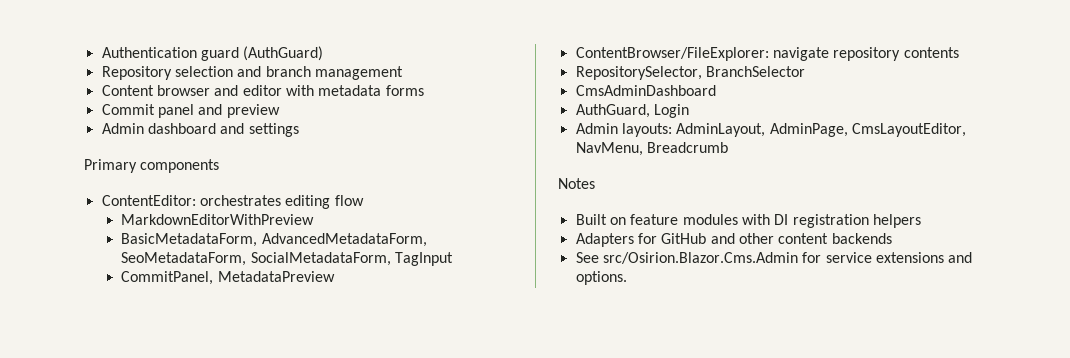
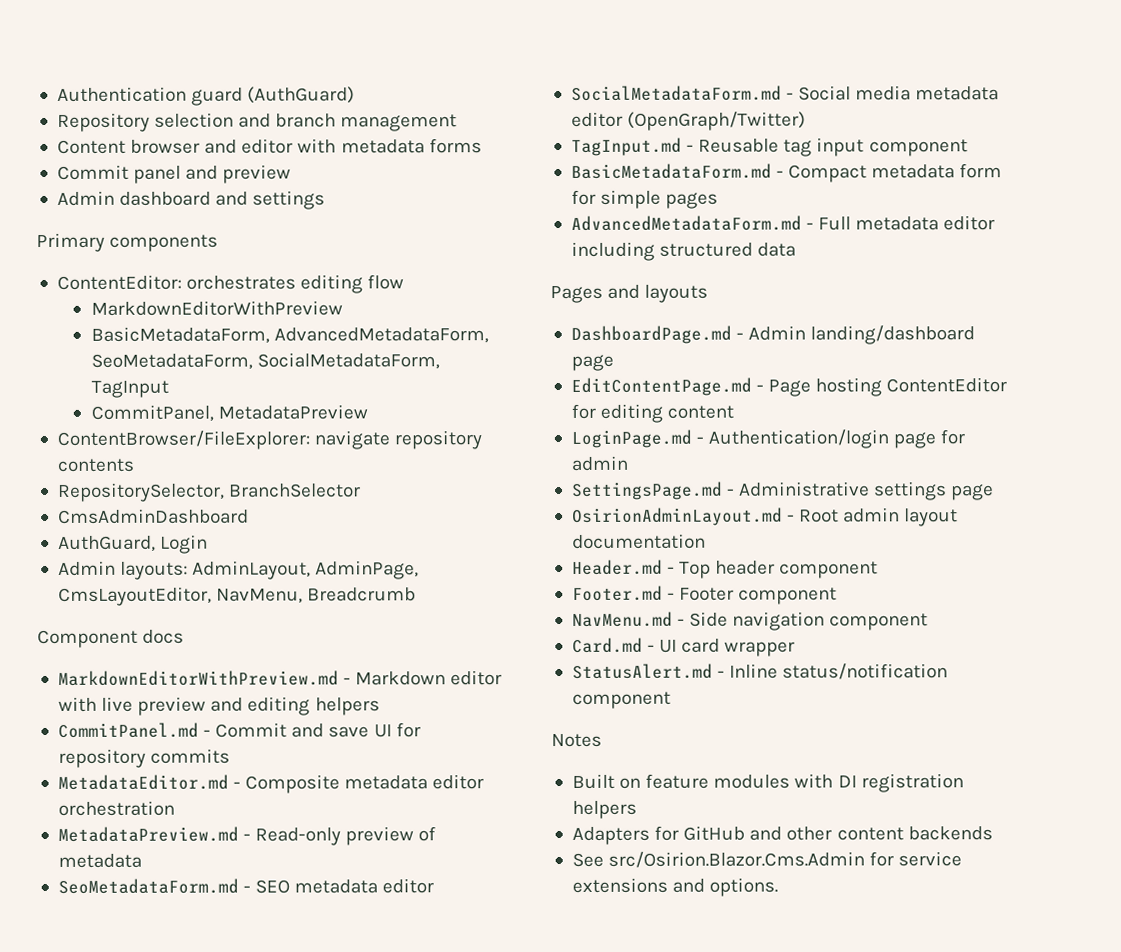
(728, 147) none -> [37,629,185,649] [57,670,503,686] [57,696,380,716] [57,722,421,738] [57,748,231,768] [57,774,485,794] [57,800,175,816] [57,826,437,846] [57,853,142,868] [57,878,435,894] [570,85,1000,101] [570,111,807,131] [570,137,968,157] [570,163,1003,183] [570,189,719,209] [570,215,996,231] [570,241,797,261] [550,284,709,304] [570,325,976,345] [570,354,614,371] [570,377,1008,397] [570,403,735,423] [570,429,966,449] [570,455,628,471] [571,481,995,501] [571,507,959,527] [571,533,706,549] [571,559,879,579] [571,585,838,605] [571,611,929,631] [571,637,796,657] [571,663,949,680] [571,691,671,709] // Component docs // MarkdownEditorWithPreview.md - Markdown editor with live preview and editing helpers // CommitPanel.md - Commit and save UI for repository commits // MetadataEditor.md - Composite metadata editor orchestration // MetadataPreview.md - Read-only preview of metadata // SeoMetadataForm.md - SEO metadata editor // SocialMetadataForm.md - Social media metadata editor (OpenGraph/Twitter) // TagInput.md - Reusable tag input component // BasicMetadataForm.md - Compact metadata form for simple pages // AdvancedMetadataForm.md - Full metadata editor including structured data // Pages and layouts // DashboardPage.md - Admin landing/dashboard page // EditContentPage.md - Page hosting ContentEditor for editing content // LoginPage.md - Authentication/login page for admin // SettingsPage.md - Administrative settings page // OsirionAdminLayout.md - Root admin layout documentation // Header.md - Top header component // Footer.md - Footer component // NavMenu.md - Side navigation component // Card.md - UI card wrapper // StatusAlert.md - Inline status/notification component

